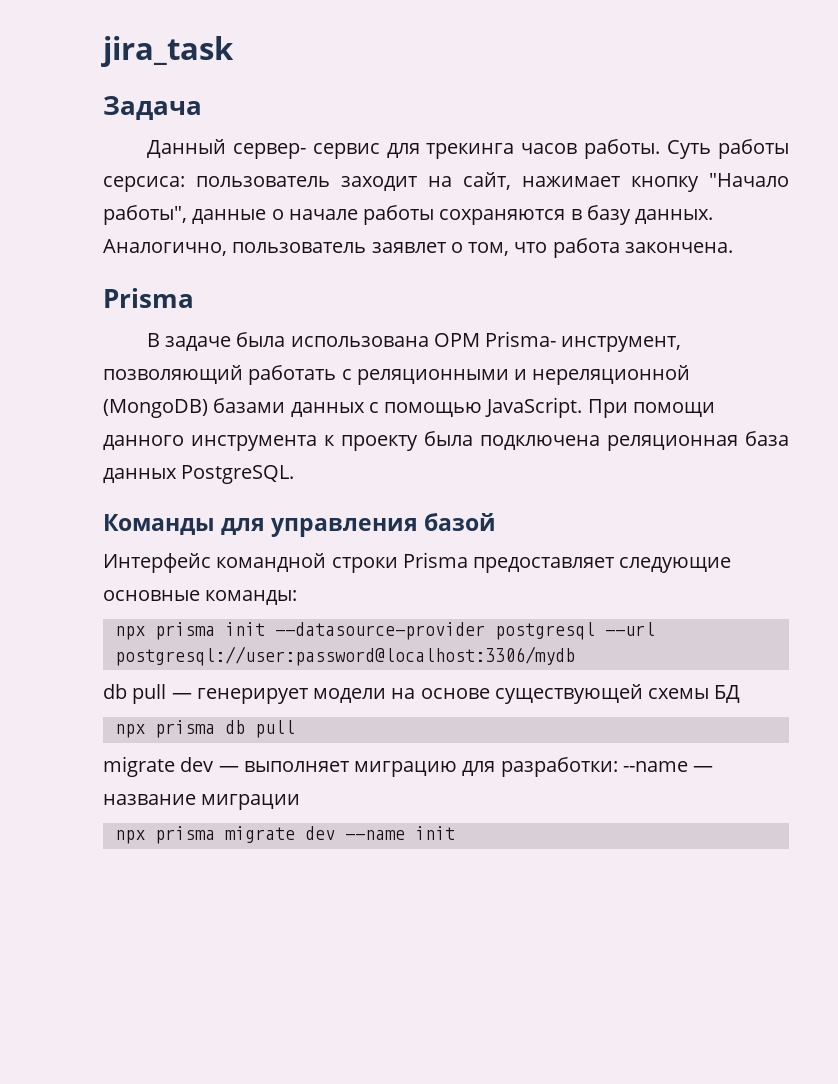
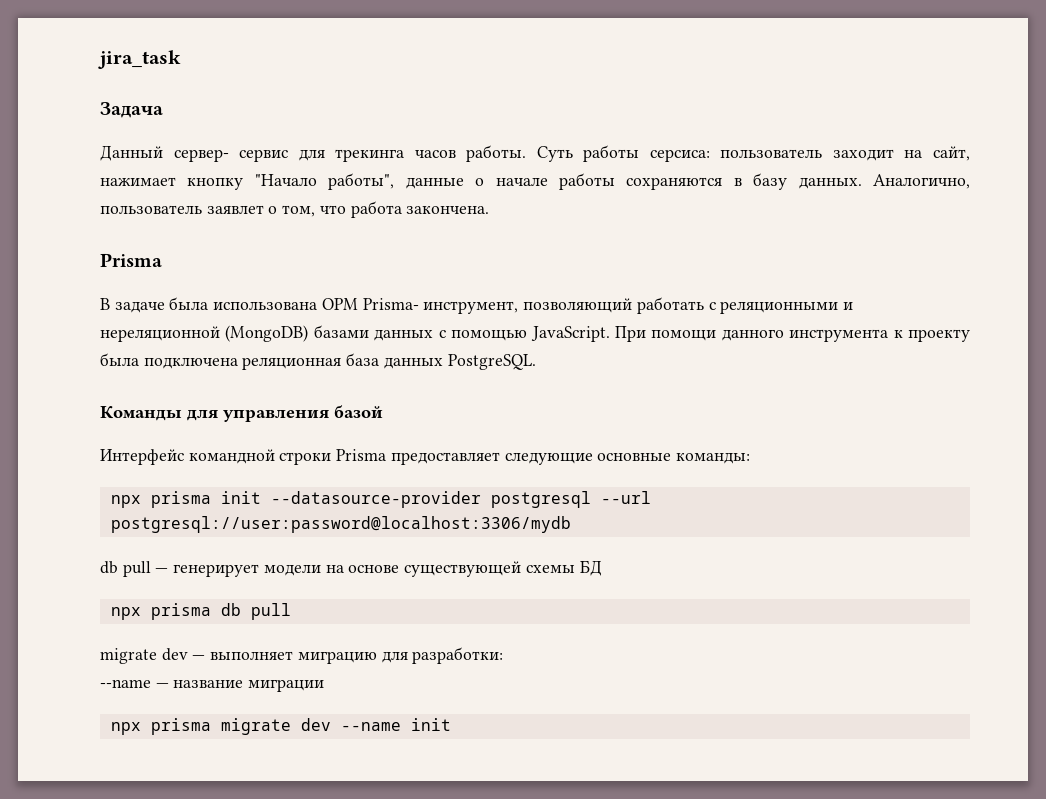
(618, 767) none -> (504, 655) //

